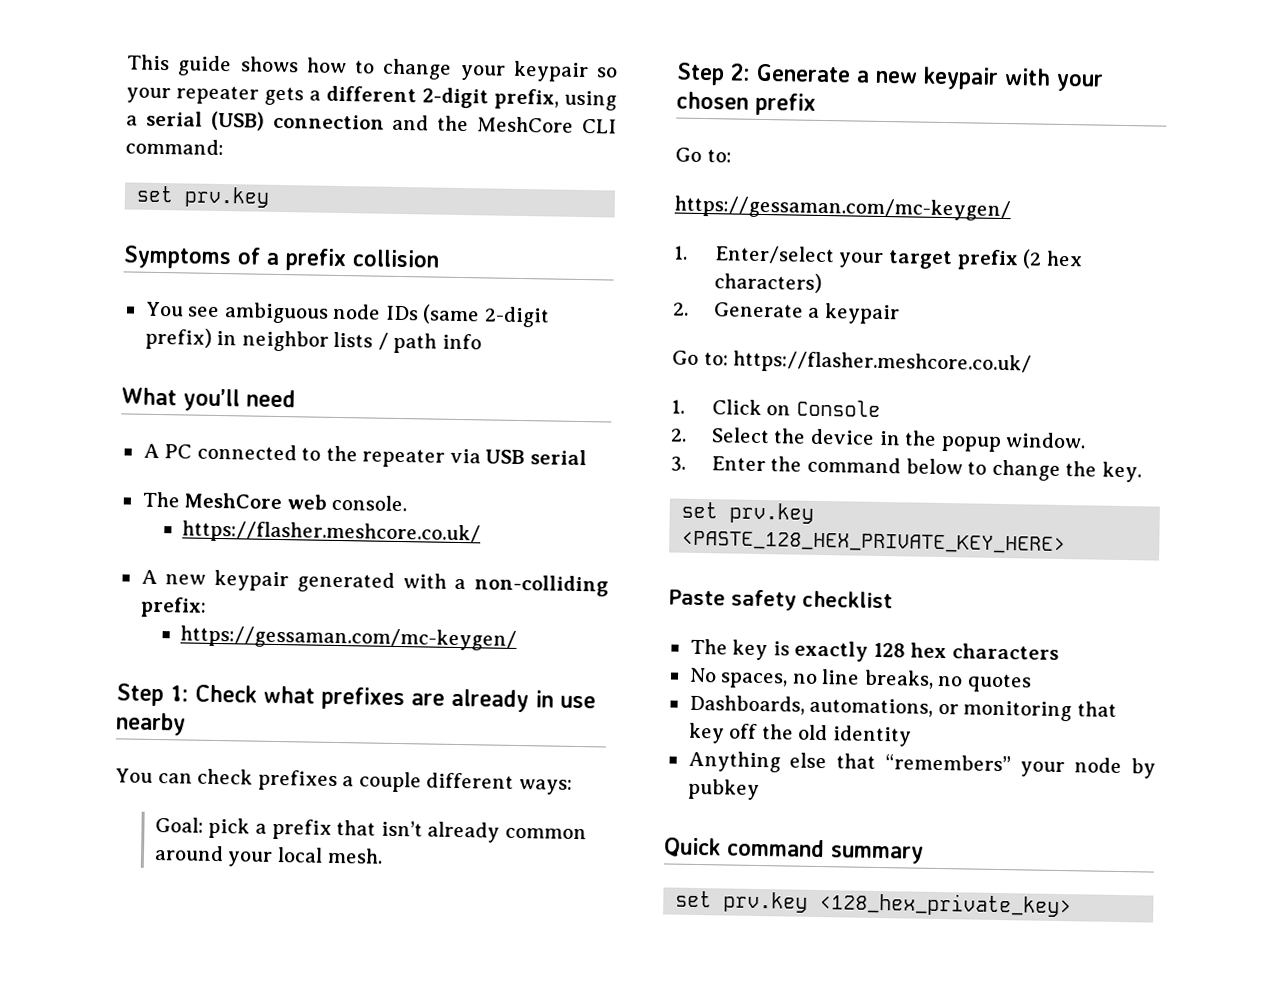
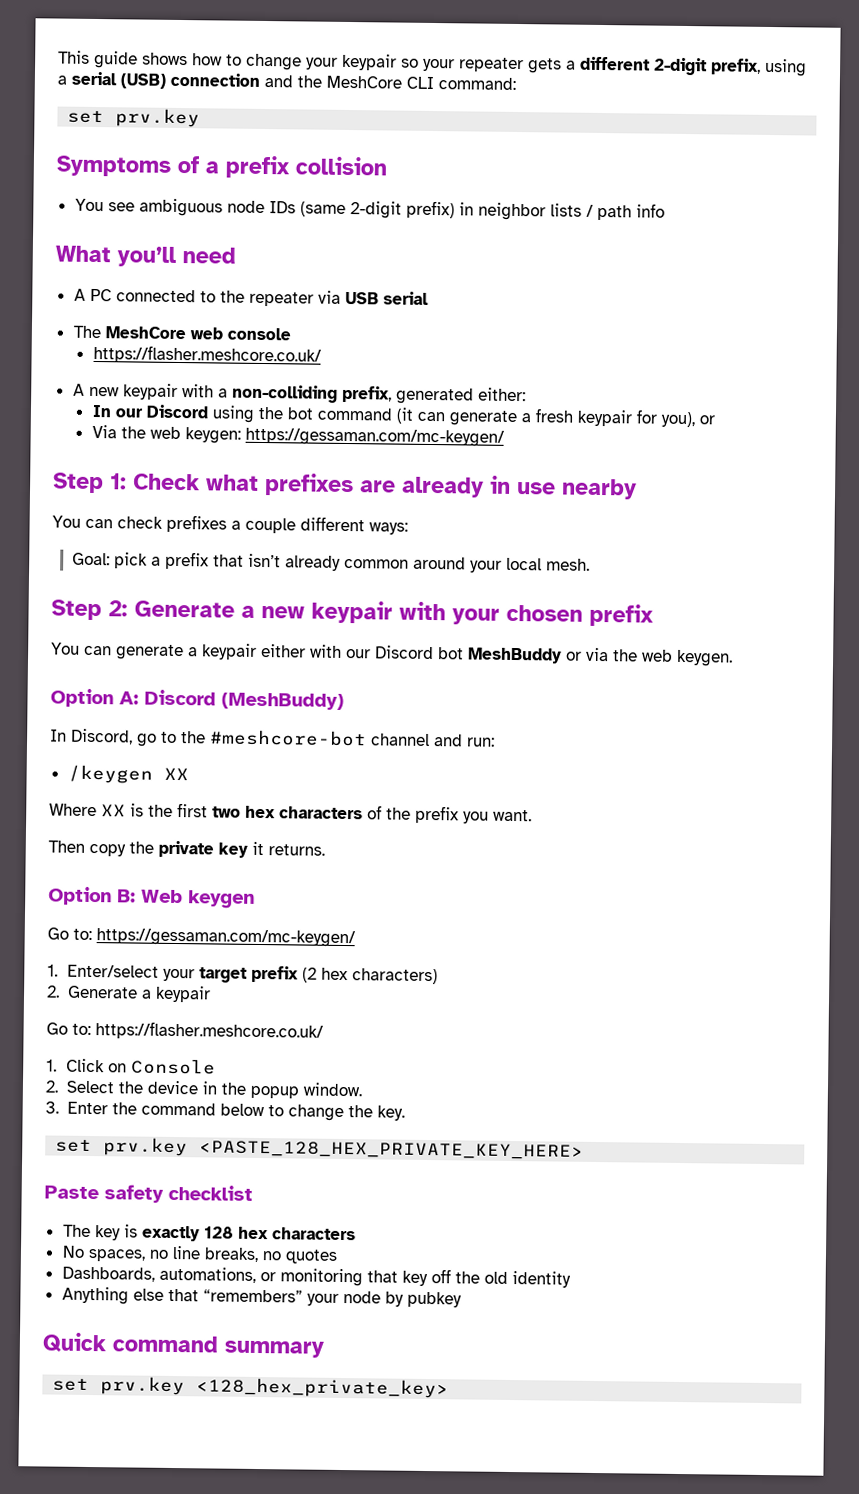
[331,494,408,512] console. -> [226,327,291,341] console
[296,571,395,593] generated -> (178, 391) none
[139,596,207,618] prefix: // -> [341,385,526,405] [91,404,715,428] [91,424,241,444] prefix, generated either: // In our Discord using the bot command (it can generate a fresh keypair for you), or // Via the web keygen:
[675,147,732,163] // Go to: // -> [51,642,733,667] [50,688,344,710] [50,728,495,747] [67,764,189,784] [49,803,532,824] [48,840,325,858] [48,886,255,909] [47,927,92,941] // You can generate a keypair either with our Discord bot MeshBuddy or via the web keygen. // Option A: Discord (MeshBuddy) // In Discord, go to the #meshcore-bot channel and run: // /keygen XX // Where XX is the first two hex characters of the prefix you want. // Then copy the private key it returns. // Option B: Web keygen // Go to:

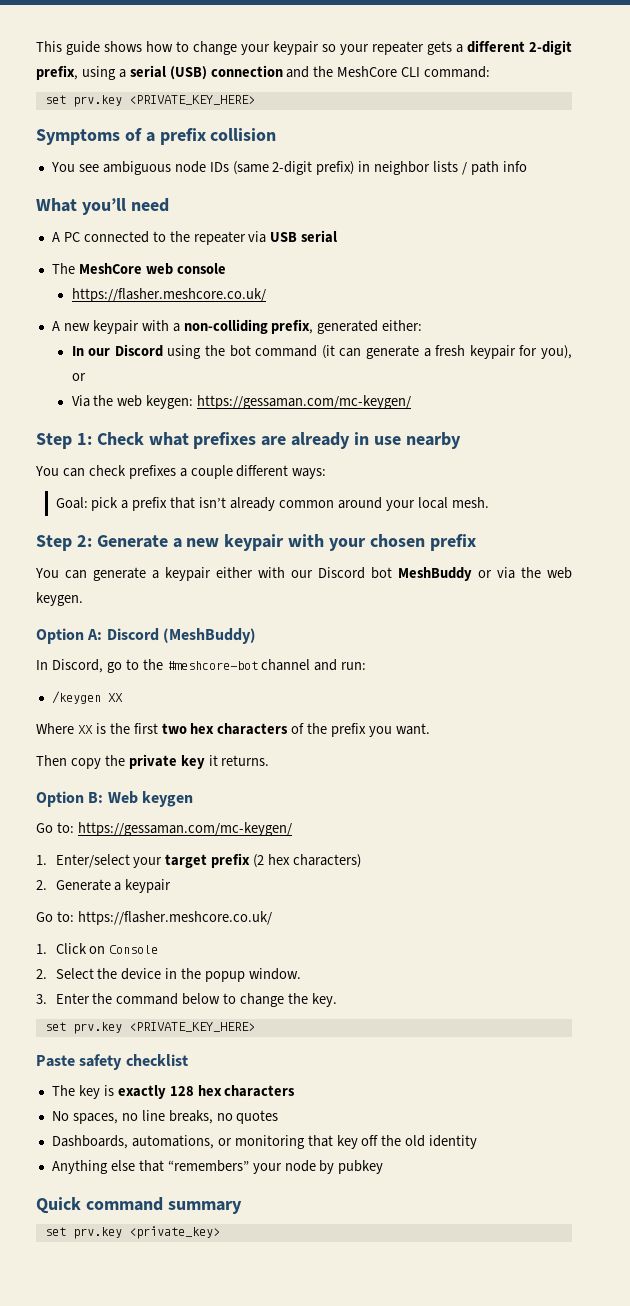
(201, 118) none -> [128,95,255,105] <PRIVATE_KEY_HERE>
[199,1140,585,1160] <PASTE_128_HEX_PRIVATE_KEY_HERE> -> [128,1022,255,1032] <PRIVATE_KEY_HERE>
[196,1377,450,1399] <128_hex_private_key> -> [128,1226,220,1239] <private_key>

